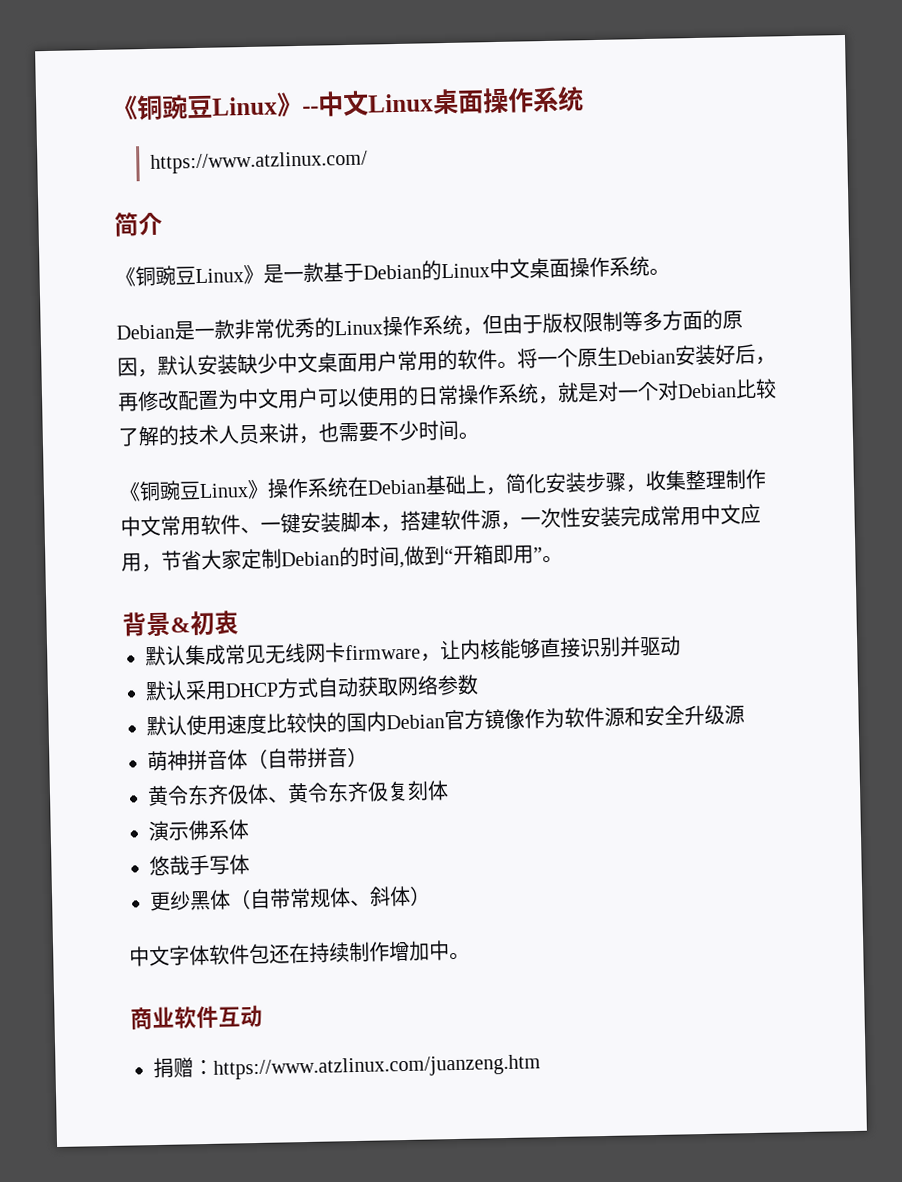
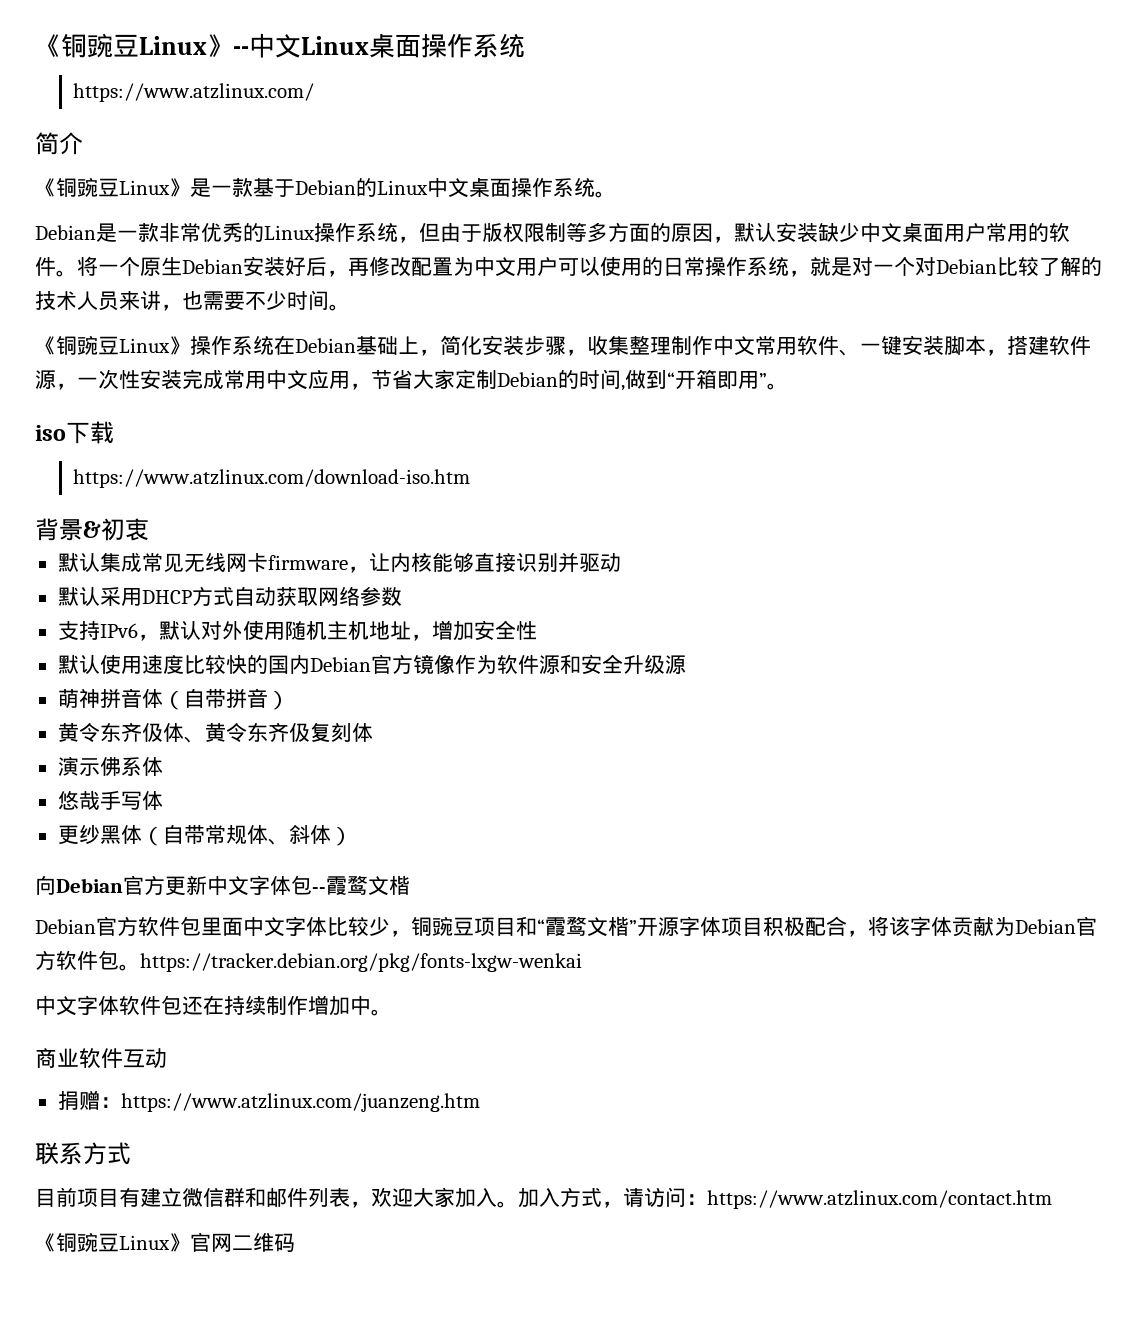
(563, 559) none -> [35,421,114,444] [73,469,471,488] // iso下载 // https://www.atzlinux.com/download-iso.htm
(479, 684) none -> [57,620,537,641] // 支持IPv6，默认对外使用随机主机地址，增加安全性
(431, 895) none -> [35,875,410,896] [35,916,1097,937] [35,950,582,972] // 向Debian官方更新中文字体包--霞鹜文楷 // Debian官方软件包里面中文字体比较少，铜豌豆项目和“霞鹜文楷”开源字体项目积极配合，将该字体贡献为Debian官方软件包。https://tracker.debian.org/pkg/fonts-lxgw-wenkai
(541, 1067) none -> [35,1142,131,1165] [35,1187,1052,1209] [35,1232,295,1252] // 联系方式 // 目前项目有建立微信群和邮件列表，欢迎大家加入。加入方式，请访问：https://www.atzlinux.com/contact.htm // 《铜豌豆Linux》官网二维码

